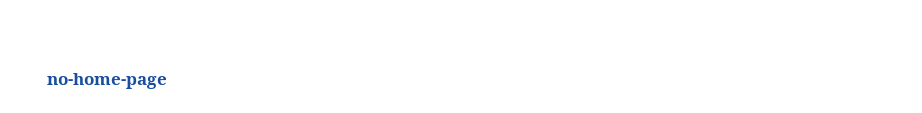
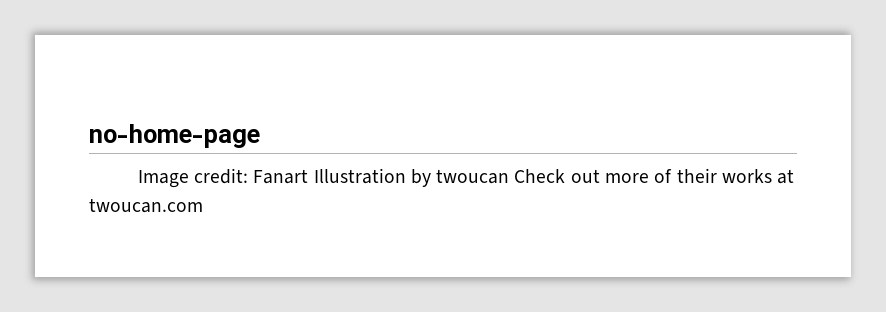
(167, 81) none -> [137,168,795,188] [89,198,203,213] // Image credit: Fanart Illustration by twoucan Check out more of their works at twoucan.com

